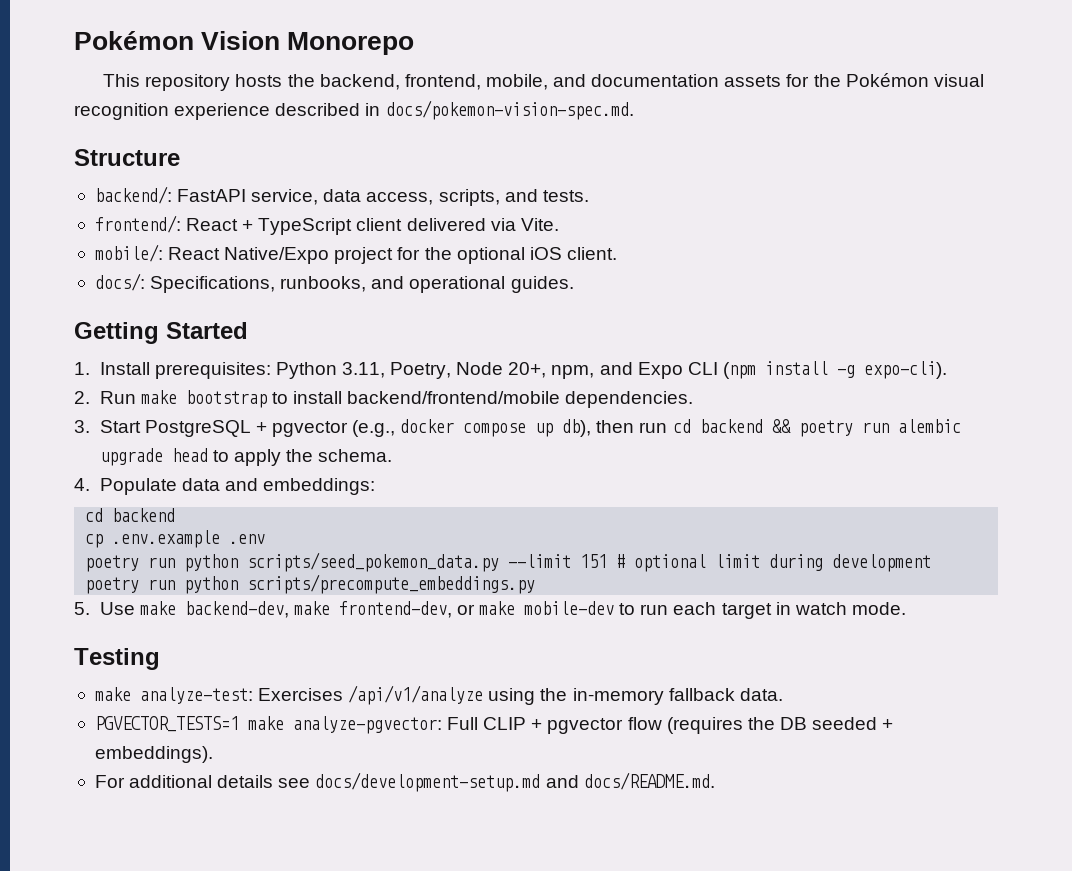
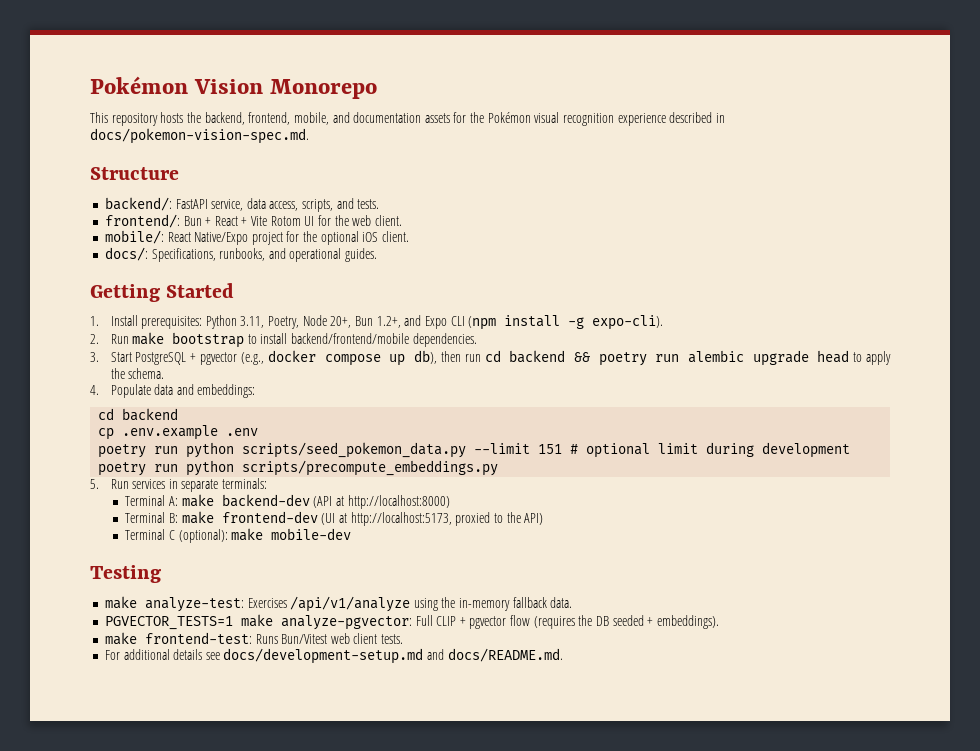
[186,218,559,235] React + TypeScript client delivered via Vite. -> [183,215,402,226] Bun + React + Vite Rotom UI for the web client.
[551,365,595,379] npm, -> [355,316,401,328] Bun 1.2+,
[99,601,906,619] Use make backend-dev, make frontend-dev, or make mobile-dev to run each target in watch mode. -> [110,478,268,492] [125,494,450,509] [125,511,544,526] [125,528,352,543] Run services in separate terminals: // Terminal A: make backend-dev (API at http://localhost:8000) // Terminal B: make frontend-dev (UI at http://localhost:5173, proxied to the API) // Terminal C (optional): make mobile-dev
(213, 754) none -> [104,632,404,645] // make frontend-test: Runs Bun/Vitest web client tests.

